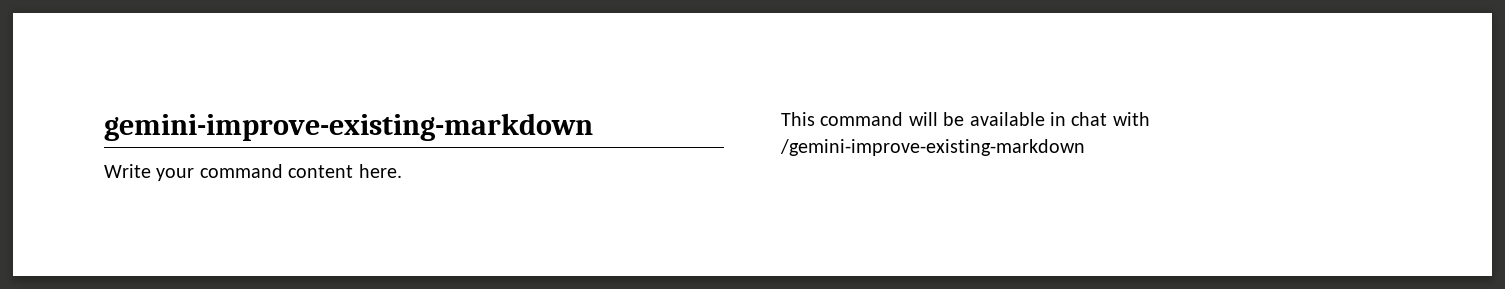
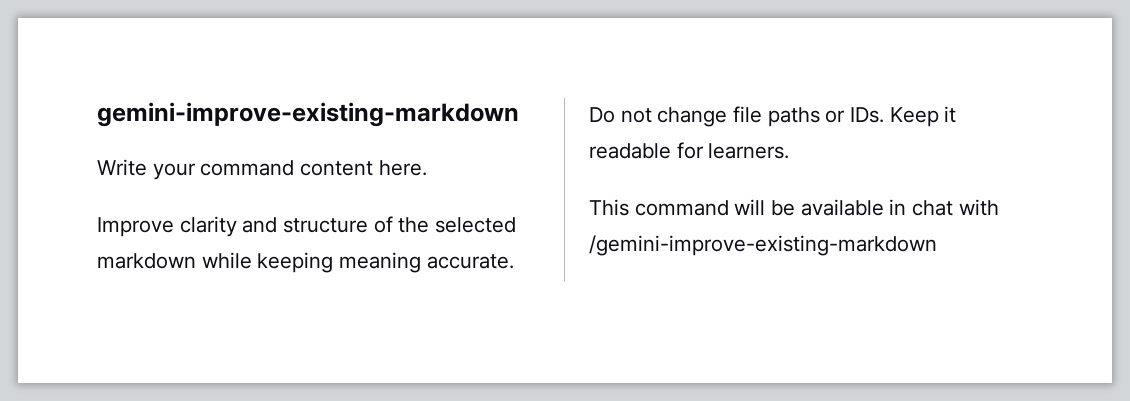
(402, 171) none -> [97,216,517,237] [97,252,514,273] [589,106,957,127] [589,142,790,159] // Improve clarity and structure of the selected markdown while keeping meaning accurate. Do not change file paths or IDs. Keep it readable for learners.

